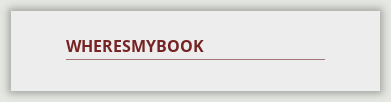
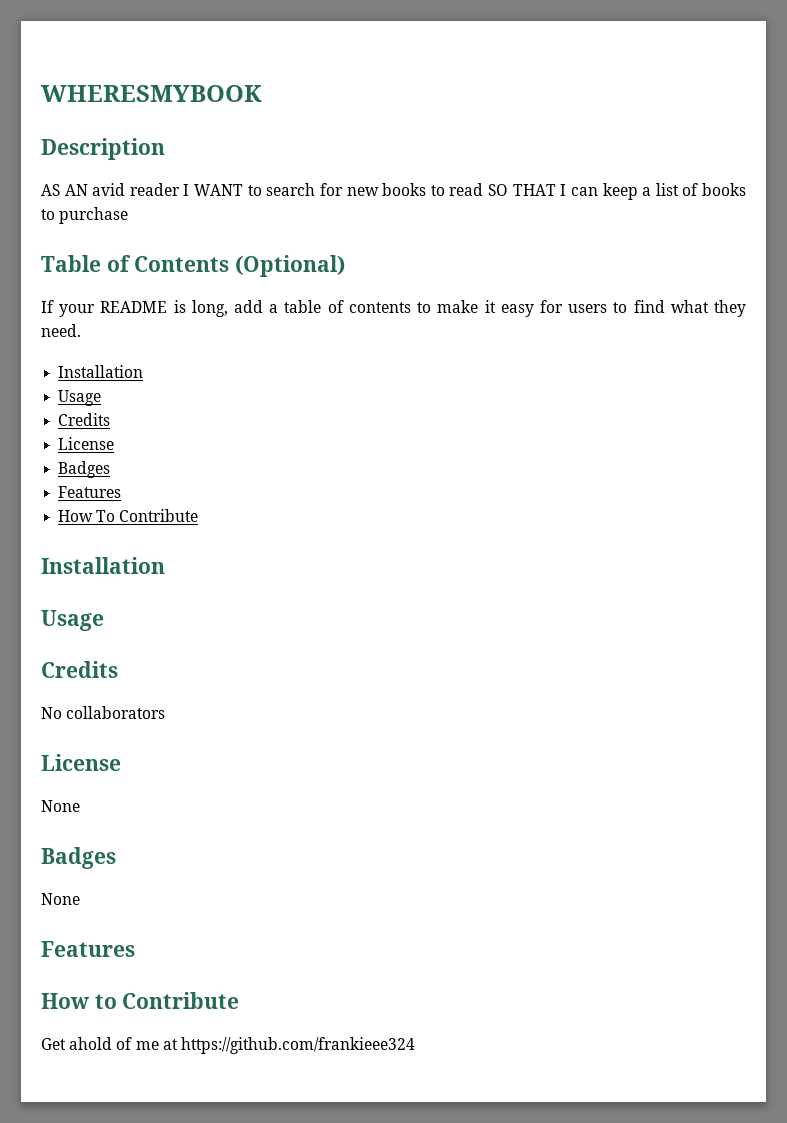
(204, 46) none -> [41,138,165,160] [41,183,746,200] [41,207,129,224] [41,255,346,277] [41,300,747,317] [41,324,81,337] [58,365,144,378] [58,390,102,406] [58,413,111,426] [58,437,115,450] [58,461,111,478] [58,486,122,498] [58,509,199,522] [41,557,165,574] [41,610,104,631] [41,661,118,678] [41,706,166,719] [41,754,121,771] [41,800,80,812] [41,847,116,869] [41,893,80,905] [41,941,135,957] [41,992,240,1009] [41,1037,415,1054] // Description // AS AN avid reader I WANT to search for new books to read SO THAT I can keep a list of books to purchase // Table of Contents (Optional) // If your README is long, add a table of contents to make it easy for users to find what they need. // Installation // Usage // Credits // License // Badges // Features // How To Contribute // Installation // Usage // Credits // No collaborators // License // None // Badges // None // Features // How to Contribute // Get ahold of me at https://github.com/frankieee324

